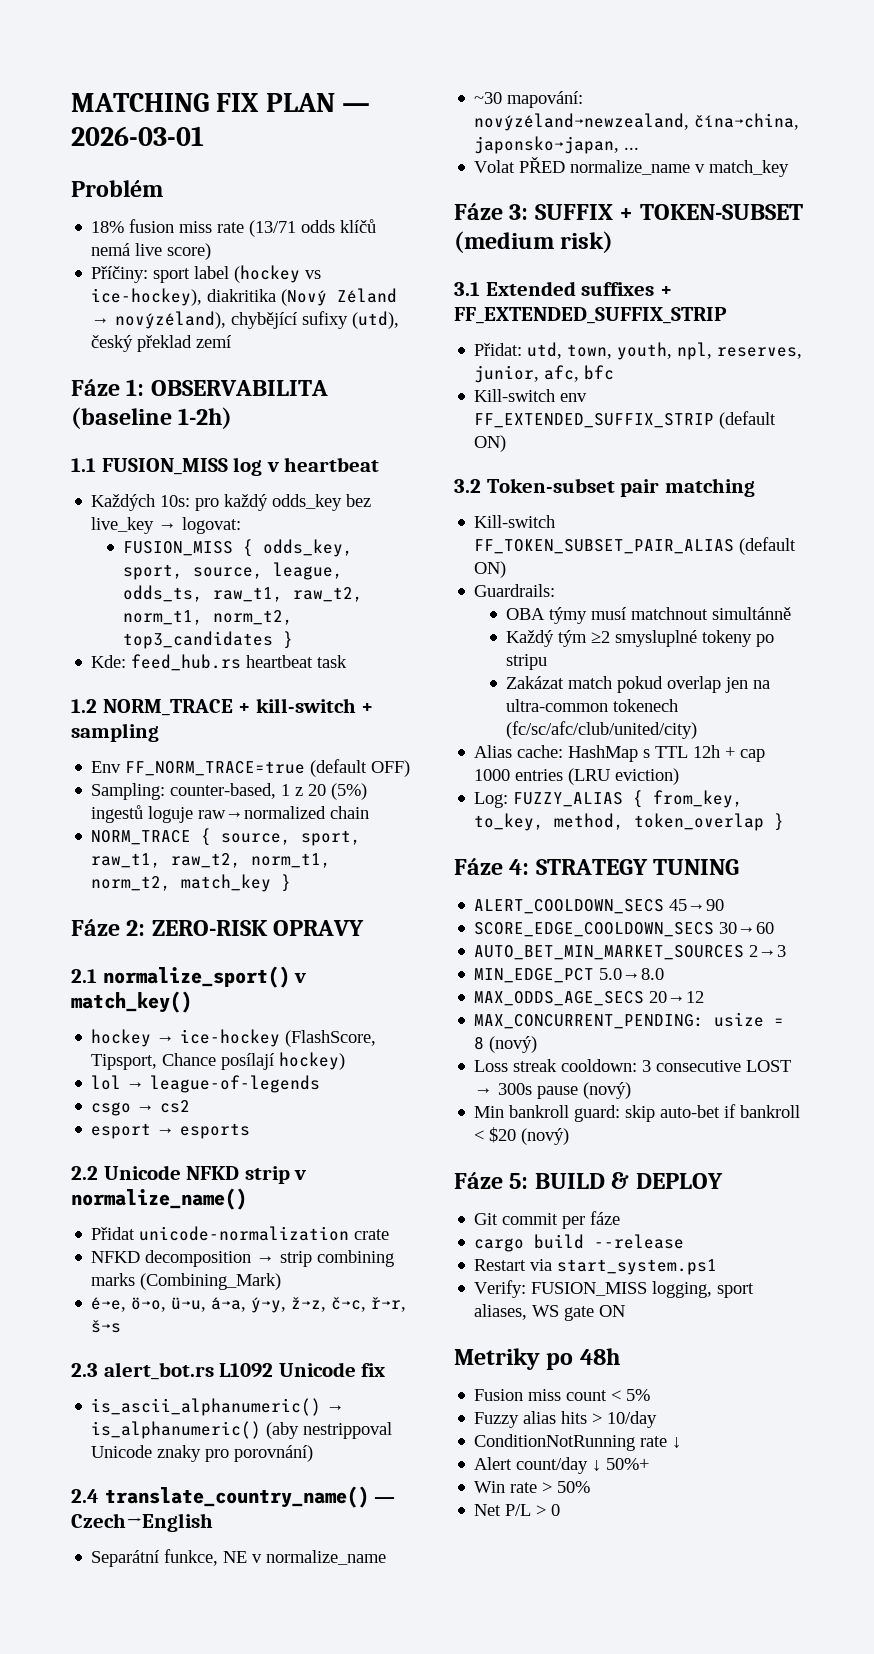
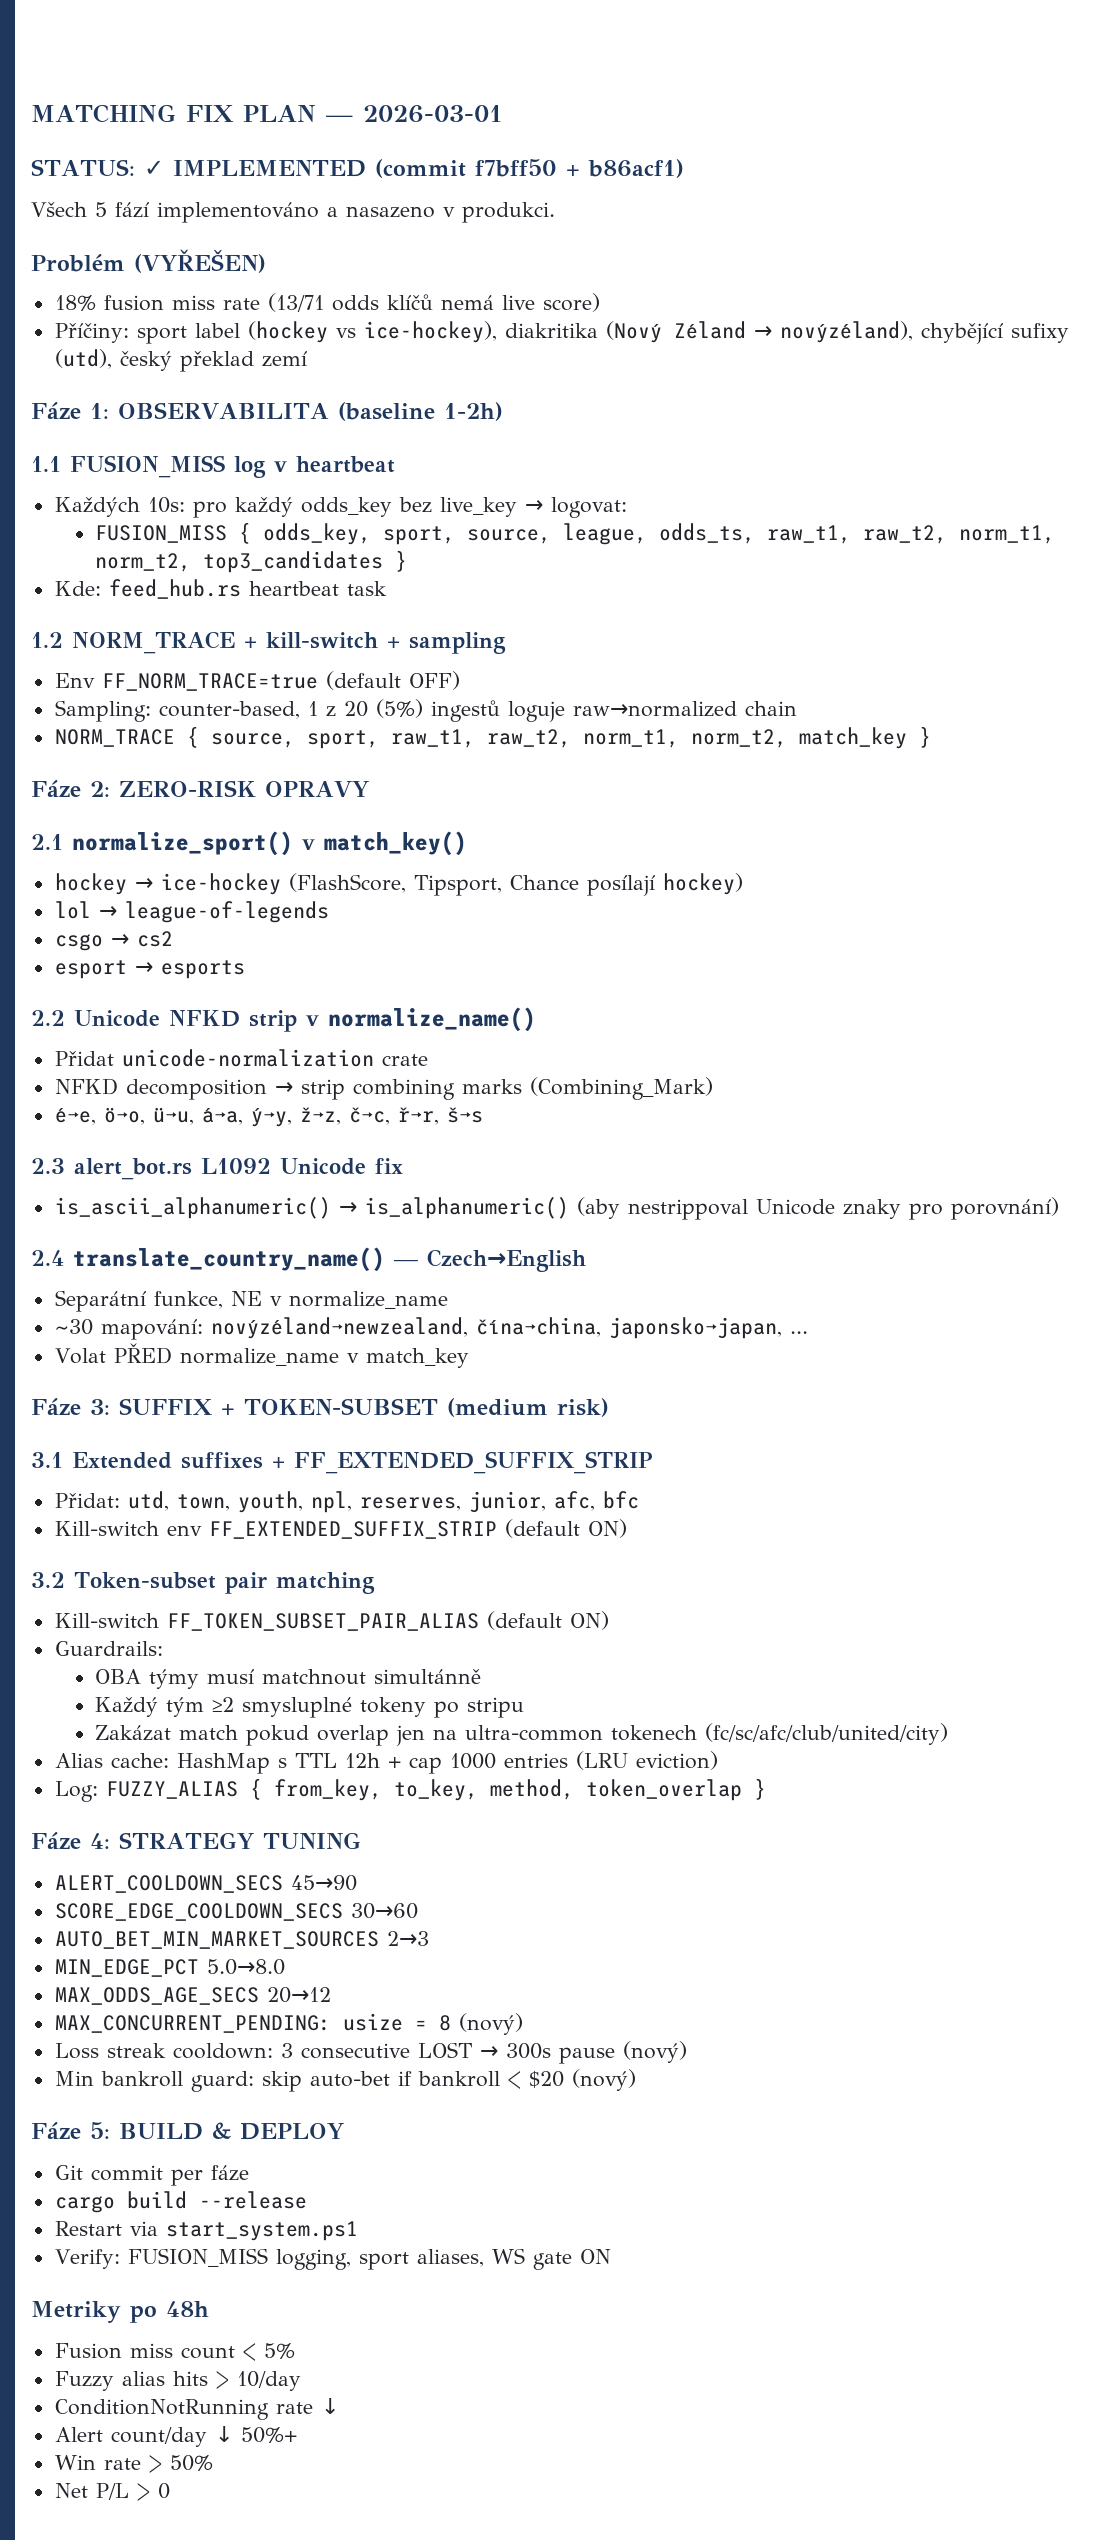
(204, 136) none -> [31,159,684,178] [31,202,555,223] // STATUS: ✓ IMPLEMENTED (commit f7bff50 + b86acf1) // Všech 5 fází implementováno a nasazeno v produkci.
(163, 188) none -> [134,249,266,273] (VYŘEŠEN)

